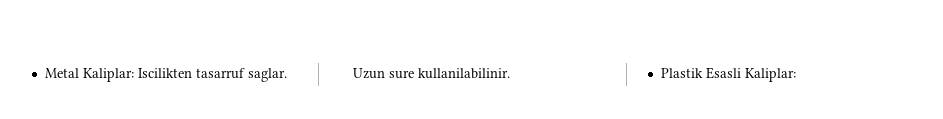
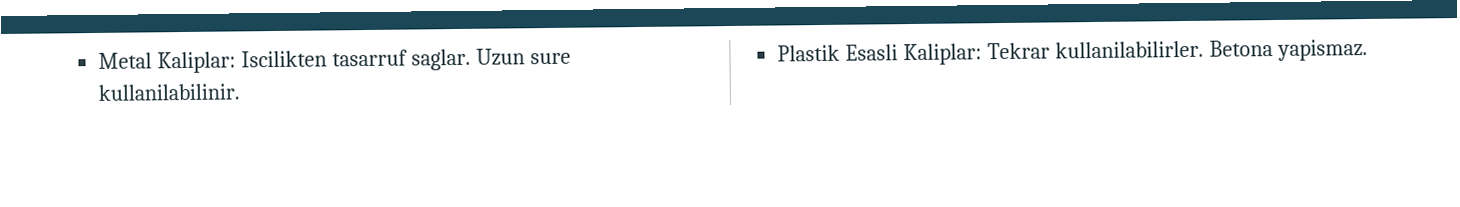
(796, 75) none -> [987,38,1368,61] Tekrar kullanilabilirler. Betona yapismaz.

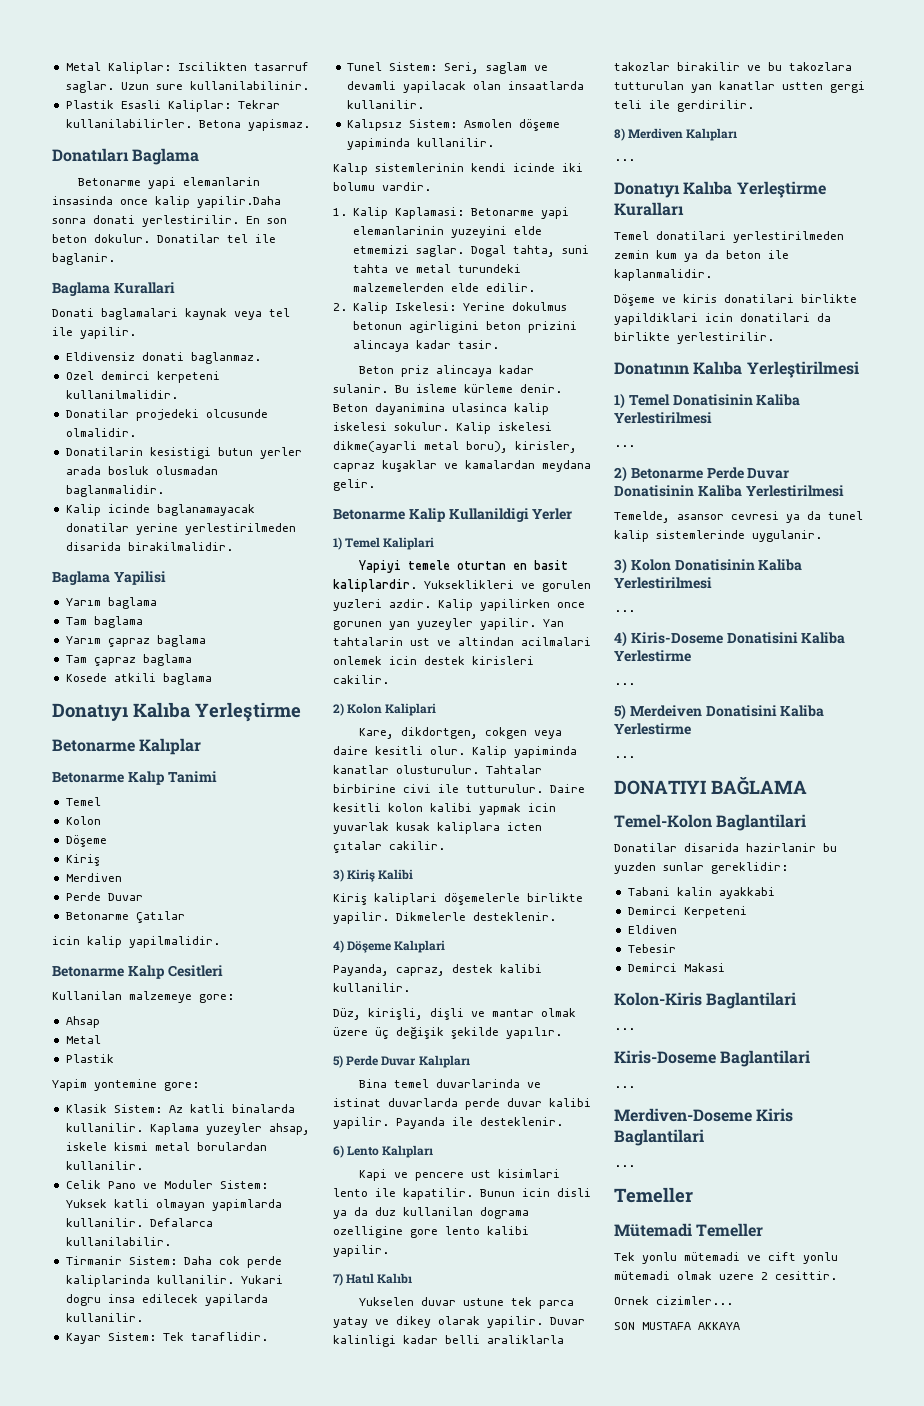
(1368, 49) none -> [52,148,200,165] [77,177,260,189] [52,196,281,208] [52,215,287,227] [52,234,276,243] [52,253,115,265] [52,282,175,296] [52,308,290,320] [52,327,136,339] [65,352,261,364] [65,371,220,383] [65,390,178,399] [65,409,268,421] [65,428,136,437] [65,447,302,459] [65,466,218,475] [65,485,164,497] [65,504,255,516] [65,523,296,535] [65,542,233,551] [52,571,166,585] [65,597,157,609] [65,616,143,628] [65,635,206,647] [65,654,192,666] [65,673,212,685] [52,702,301,722] [52,738,202,755] [52,771,217,785] [65,797,101,806] [65,816,101,825] [65,835,107,847] [65,854,100,866] [65,873,122,882] [65,892,143,901] [65,911,185,923] [52,936,220,948] [52,965,223,979] [52,991,234,1003] [65,1016,100,1028] [65,1035,101,1044] [65,1054,114,1063] [52,1079,199,1091] [65,1104,295,1113] [65,1123,310,1135] [65,1142,267,1151] [65,1161,143,1170] [65,1180,268,1189] [65,1199,282,1211] [65,1218,213,1227] [65,1237,171,1246] [65,1256,282,1268] [65,1275,283,1287] [65,1294,268,1306] [65,1313,143,1322] [65,1332,268,1344] [346,62,548,74] [346,81,584,93] [346,100,424,109] [346,119,560,131] [346,138,494,150] [333,163,583,175] [333,182,431,191] [333,207,570,219] [353,226,543,238] [353,245,590,257] [353,264,522,273] [353,283,536,292] [333,302,568,314] [353,321,578,333] [353,340,500,352] [358,365,534,377] [333,384,562,393] [333,403,549,415] [333,422,552,434] [333,441,577,453] [333,460,591,472] [333,479,375,491] [333,508,573,522] [333,537,435,550] [357,560,568,573] [333,579,591,592] [333,599,585,611] [333,618,564,630] [333,637,591,646] [333,656,534,665] [333,675,389,684] [333,703,437,716] [358,727,562,739] [333,746,577,758] [333,765,542,774] [333,784,585,793] [333,803,556,815] [333,822,542,834] [333,841,445,853] [333,869,414,882] [333,893,583,905] [333,912,556,924] [333,940,446,953] [333,964,542,976] [333,983,410,992] [333,1008,576,1020] [333,1026,562,1039] [333,1055,470,1068] [358,1079,541,1088] [333,1098,591,1110] [333,1117,563,1129] [333,1145,434,1158] [358,1169,560,1181] [333,1188,591,1200] [333,1207,529,1219] [333,1226,529,1238] [333,1245,389,1257] [333,1273,413,1286] [358,1297,574,1309] [333,1316,585,1328] [333,1335,564,1347] [614,62,852,71] [614,81,865,93] [614,100,754,112] [614,128,738,141] [614,159,635,161] [614,181,826,198] [614,202,684,216] [614,231,844,243] [614,250,789,262] [614,269,712,281] [614,294,857,306] [614,313,831,325] [614,332,774,344] [614,361,859,378] [614,393,801,409] [614,412,712,424] [614,445,635,447] [614,466,790,482] [614,485,844,497] [614,511,863,523] [614,530,822,542] [614,558,803,574] [614,577,712,589] [614,610,635,612] [614,631,846,647] [614,650,691,662] [614,683,635,685] [614,704,825,720] [614,723,691,735] [614,756,635,758] [614,777,807,795] [614,814,807,831] [614,843,837,852] [614,862,788,874] [627,887,775,899] [627,906,747,918] [627,925,677,934] [627,944,676,953] [627,963,725,972] [614,992,797,1009] [614,1028,635,1030] [614,1050,811,1067] [614,1086,635,1088] [614,1108,794,1122] [614,1129,704,1146] [614,1165,635,1167] [614,1187,693,1203] [614,1223,764,1237] [614,1252,838,1264] [614,1271,837,1280] [614,1296,733,1305] [614,1322,740,1330] // Donatıları Baglama // Betonarme yapi elemanlarin insasinda once kalip yapilir.Daha sonra donati yerlestirilir. En son beton dokulur. Donatilar tel ile baglanir. // Baglama Kurallari // Donati baglamalari kaynak veya tel ile yapilir. // Eldivensiz donati baglanmaz. // Ozel demirci kerpeteni kullanilmalidir. // Donatilar projedeki olcusunde olmalidir. // Donatilarin kesistigi butun yerler arada bosluk olusmadan baglanmalidir. // Kalip icinde baglanamayacak donatilar yerine yerlestirilmeden disarida birakilmalidir. // Baglama Yapilisi // Yarım baglama // Tam baglama // Yarım çapraz baglama // Tam çapraz baglama // Kosede atkili baglama // Donatıyı Kalıba Yerleştirme // Betonarme Kalıplar // Betonarme Kalıp Tanimi // Temel // Kolon // Döşeme // Kiriş // Merdiven // Perde Duvar // Betonarme Çatılar // icin kalip yapilmalidir. // Betonarme Kalıp Cesitleri // Kullanilan malzemeye gore: // Ahsap // Metal // Plastik // Yapim yontemine gore: // Klasik Sistem: Az katli binalarda kullanilir. Kaplama yuzeyler ahsap, iskele kismi metal borulardan kullanilir. // Celik Pano ve Moduler Sistem: Yuksek katli olmayan yapimlarda kullanilir. Defalarca kullanilabilir. // Tirmanir Sistem: Daha cok perde kaliplarinda kullanilir. Yukari dogru insa edilecek yapilarda kullanilir. // Kayar Sistem: Tek taraflidir. // Tunel Sistem: Seri, saglam ve devamli yapilacak olan insaatlarda kullanilir. // Kalıpsız Sistem: Asmolen döşeme yapiminda kullanilir. // Kalıp sistemlerinin kendi icinde iki bolumu vardir. // 1. Kalip Kaplamasi: Betonarme yapi elemanlarinin yuzeyini elde etmemizi saglar. Dogal tahta, suni tahta ve metal turundeki malzemelerden elde edilir. // 2. Kalip Iskelesi: Yerine dokulmus betonun agirligini beton prizini alincaya kadar tasir. // Beton priz alincaya kadar sulanir. Bu isleme kürleme denir. Beton dayanimina ulasinca kalip iskelesi sokulur. Kalip iskelesi dikme(ayarli metal boru), kirisler, capraz kuşaklar ve kamalardan meydana gelir. // Betonarme Kalip Kullanildigi Yerler // 1) Temel Kaliplari // Yapiyi temele oturtan en basit kaliplardir. Yukseklikleri ve gorulen yuzleri azdir. Kalip yapilirken once gorunen yan yuzeyler yapilir. Yan tahtalarin ust ve altindan acilmalari onlemek icin destek kirisleri cakilir. // 2) Kolon Kaliplari // Kare, dikdortgen, cokgen veya daire kesitli olur. Kalip yapiminda kanatlar olusturulur. Tahtalar birbirine civi ile tutturulur. Daire kesitli kolon kalibi yapmak icin yuvarlak kusak kaliplara icten çıtalar cakilir. // 3) Kiriş Kalibi // Kiriş kaliplari döşemelerle birlikte yapilir. Dikmelerle desteklenir. // 4) Döşeme Kalıplari // Payanda, capraz, destek kalibi kullanilir. // Düz, kirişli, dişli ve mantar olmak üzere üç değişik şekilde yapılır. // 5) Perde Duvar Kalıpları // Bina temel duvarlarinda ve istinat duvarlarda perde duvar kalibi yapilir. Payanda ile desteklenir. // 6) Lento Kalıpları // Kapi ve pencere ust kisimlari lento ile kapatilir. Bunun icin disli ya da duz kullanilan dograma ozelligine gore lento kalibi yapilir. // 7) Hatıl Kalıbı // Yukselen duvar ustune tek parca yatay ve dikey olarak yapilir. Duvar kalinligi kadar belli araliklarla takozlar birakilir ve bu takozlara tutturulan yan kanatlar ustten gergi teli ile gerdirilir. // 8) Merdiven Kalıpları // ... // Donatıyı Kalıba Yerleştirme Kuralları // Temel donatilari yerlestirilmeden zemin kum ya da beton ile kaplanmalidir. // Döşeme ve kiris donatilari birlikte yapildiklari icin donatilari da birlikte yerlestirilir. // Donatının Kalıba Yerleştirilmesi // 1) Temel Donatisinin Kaliba Yerlestirilmesi // ... // 2) Betonarme Perde Duvar Donatisinin Kaliba Yerlestirilmesi // Temelde, asansor cevresi ya da tunel kalip sistemlerinde uygulanir. // 3) Kolon Donatisinin Kaliba Yerlestirilmesi // ... // 4) Kiris-Doseme Donatisini Kaliba Yerlestirme // ... // 5) Merdeiven Donatisini Kaliba Yerlestirme // ... // DONATIYI BAĞLAMA // Temel-Kolon Baglantilari // Donatilar disarida hazirlanir bu yuzden sunlar gereklidir: // Tabani kalin ayakkabi // Demirci Kerpeteni // Eldiven // Tebesir // Demirci Makasi // Kolon-Kiris Baglantilari // ... // Kiris-Doseme Baglantilari // ... // Merdiven-Doseme Kiris Baglantilari // ... // Temeller // Mütemadi Temeller // Tek yonlu mütemadi ve cift yonlu mütemadi olmak uzere 2 cesittir. // Ornek cizimler... // SON MUSTAFA AKKAYA

